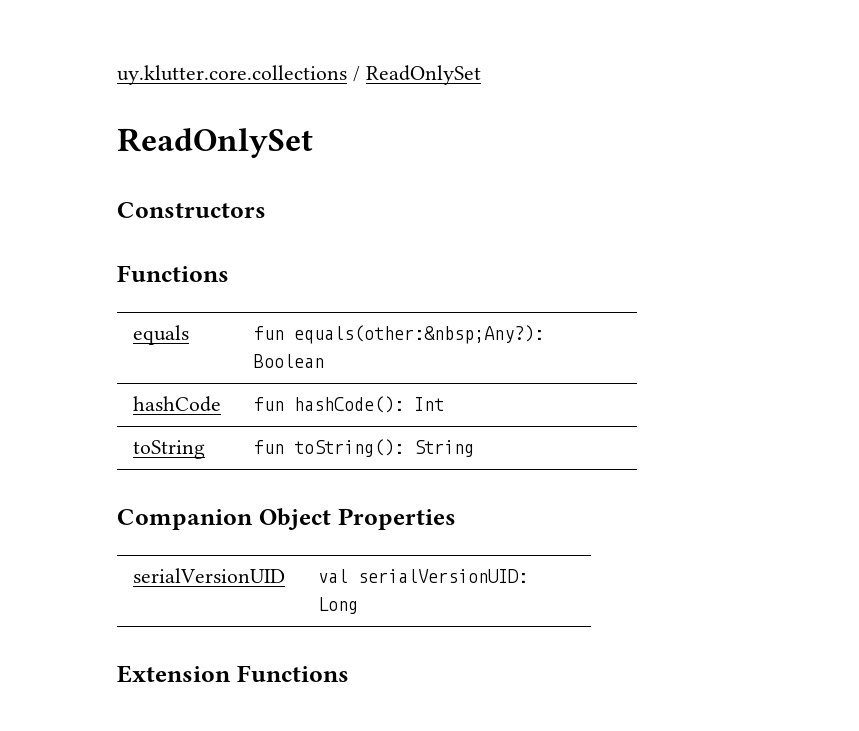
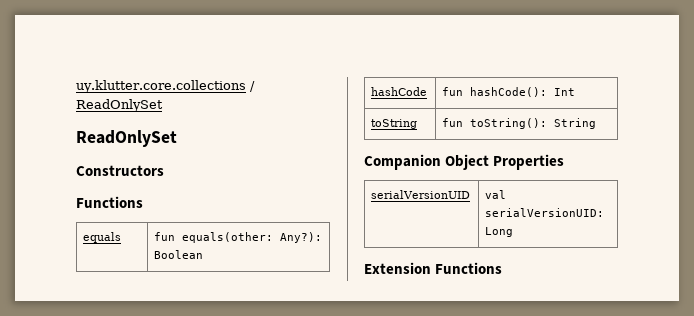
[294,325,545,344] equals(other:&nbsp;Any?): -> [182,232,323,243] equals(other: Any?):

